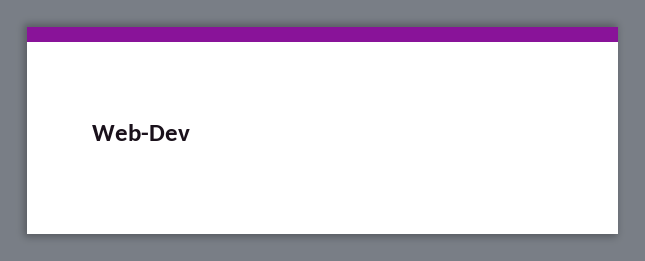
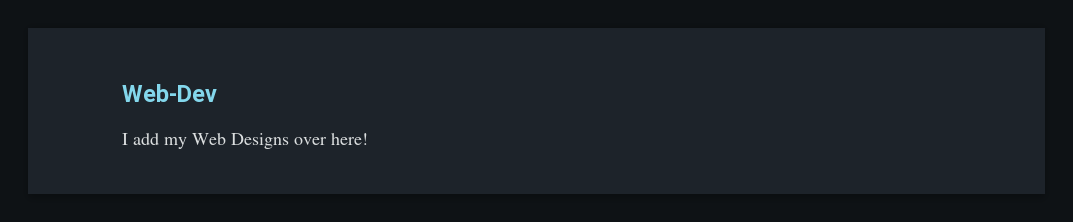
(190, 132) none -> [122,133,368,149] // I add my Web Designs over here!

